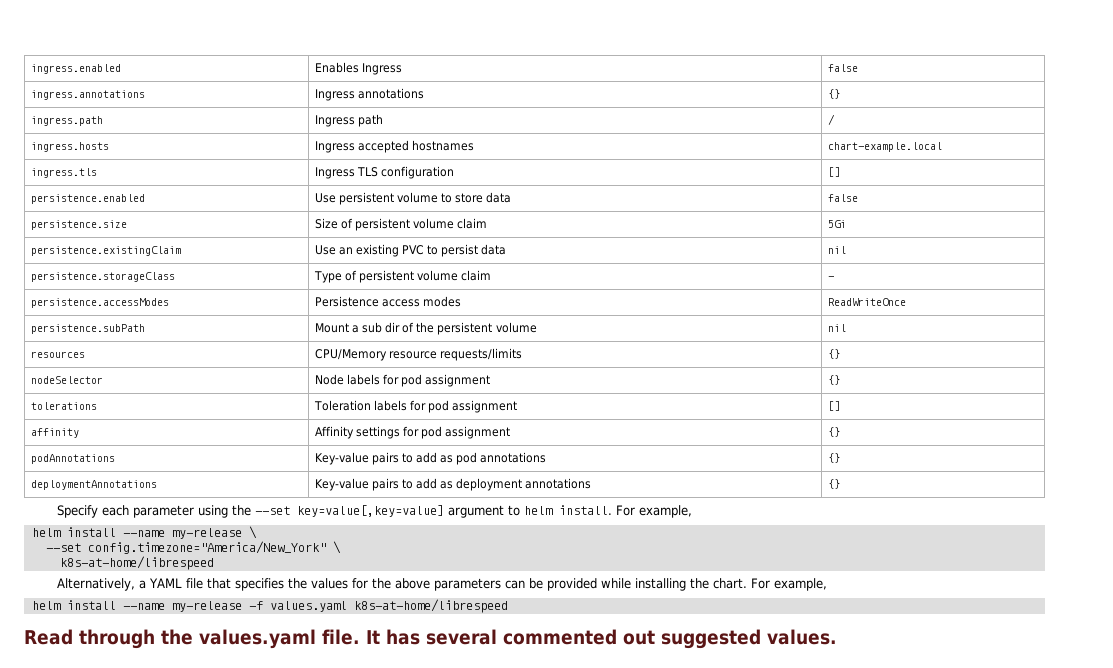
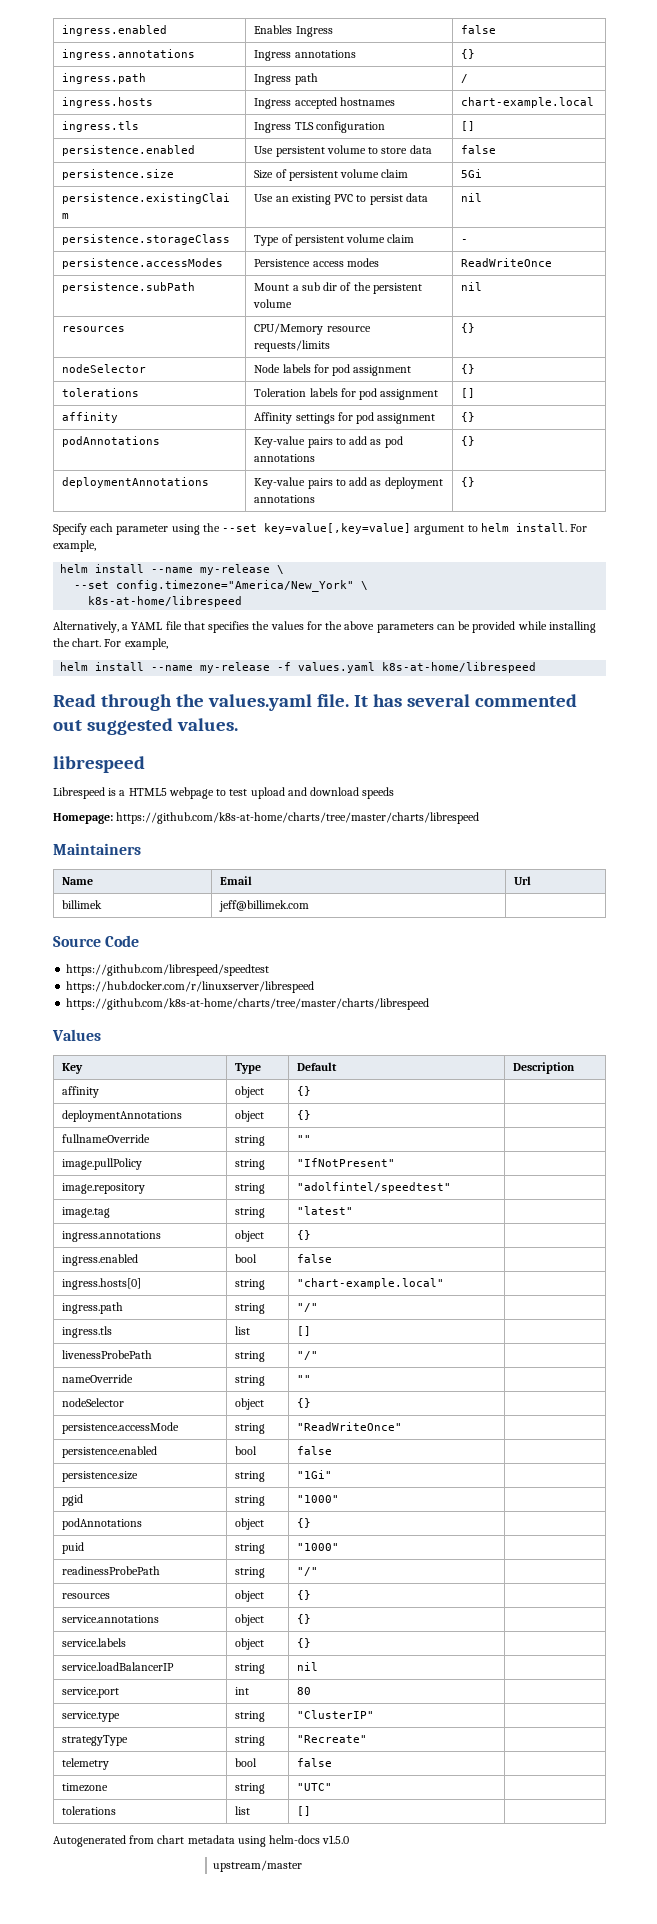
(837, 637) none -> [53,756,145,773] [53,787,395,799] [53,812,480,824] [53,843,141,855] [62,877,94,885] [220,876,253,885] [514,876,532,885] [62,900,103,909] [219,900,310,912] [53,935,140,947] [66,964,270,976] [66,981,315,993] [66,998,430,1010] [52,1029,101,1041] [62,1063,84,1074] [235,1063,262,1074] [297,1062,338,1071] [513,1062,576,1074] [62,1086,100,1098] [235,1086,265,1098] [297,1086,312,1096] [62,1110,183,1122] [235,1110,265,1122] [297,1110,312,1120] [62,1134,151,1143] [235,1135,266,1146] [297,1135,312,1143] [62,1158,143,1170] [235,1159,266,1170] [297,1158,396,1167] [62,1183,146,1194] [235,1183,266,1194] [297,1182,452,1193] [62,1207,111,1218] [235,1207,266,1218] [297,1206,354,1215] [62,1231,162,1242] [235,1230,265,1242] [297,1230,312,1240] [62,1254,139,1266] [235,1254,258,1263] [297,1254,333,1263] [62,1278,142,1290] [235,1279,266,1290] [297,1278,445,1289] [62,1302,124,1314] [235,1303,266,1314] [297,1303,319,1312] [62,1326,113,1338] [235,1326,251,1335] [297,1326,312,1336] [62,1350,153,1359] [235,1351,266,1362] [297,1351,319,1360] [62,1374,134,1383] [235,1375,266,1386] [297,1375,312,1383] [62,1398,125,1407] [235,1398,265,1410] [297,1398,312,1408] [62,1422,180,1434] [235,1423,266,1434] [297,1422,403,1431] [62,1446,158,1458] [235,1446,258,1455] [297,1446,333,1455] [62,1471,139,1482] [235,1471,266,1482] [297,1470,333,1479] [62,1494,84,1506] [235,1495,266,1506] [297,1495,340,1503] [62,1518,143,1530] [235,1518,265,1530] [297,1518,312,1528] [62,1542,85,1554] [235,1543,266,1554] [297,1543,340,1551] [62,1566,161,1575] [235,1567,266,1578] [297,1567,319,1576] [62,1593,111,1599] [235,1590,265,1602] [297,1590,312,1600] [62,1615,160,1623] [235,1614,265,1626] [297,1614,312,1624] [62,1638,127,1647] [235,1638,265,1650] [297,1638,312,1648] [62,1662,175,1671] [235,1663,266,1674] [297,1662,319,1671] [62,1687,120,1698] [235,1687,250,1695] [297,1687,312,1695] [62,1711,121,1722] [235,1711,266,1722] [297,1710,375,1719] [62,1735,129,1746] [235,1735,266,1746] [297,1735,368,1743] [62,1758,110,1770] [235,1758,258,1767] [297,1758,333,1767] [62,1783,109,1792] [235,1783,266,1794] [297,1783,333,1791] [62,1806,117,1815] [235,1806,251,1815] [297,1806,312,1816] [53,1835,350,1847] [213,1860,303,1872] // librespeed // Librespeed is a HTML5 webpage to test upload and download speeds // Homepage: https://github.com/k8s-at-home/charts/tree/master/charts/librespeed // Maintainers // Name | Email | Url // billimek | jeff@billimek.com | // Source Code // https://github.com/librespeed/speedtest // https://hub.docker.com/r/linuxserver/librespeed // https://github.com/k8s-at-home/charts/tree/master/charts/librespeed // Values // Key | Type | Default | Description // affinity | object | {} | // deploymentAnnotations | object | {} | // fullnameOverride | string | "" | // image.pullPolicy | string | "IfNotPresent" | // image.repository | string | "adolfintel/speedtest" | // image.tag | string | "latest" | // ingress.annotations | object | {} | // ingress.enabled | bool | false | // ingress.hosts[0] | string | "chart-example.local" | // ingress.path | string | "/" | // ingress.tls | list | [] | // livenessProbePath | string | "/" | // nameOverride | string | "" | // nodeSelector | object | {} | // persistence.accessMode | string | "ReadWriteOnce" | // persistence.enabled | bool | false | // persistence.size | string | "1Gi" | // pgid | string | "1000" | // podAnnotations | object | {} | // puid | string | "1000" | // readinessProbePath | string | "/" | // resources | object | {} | // service.annotations | object | {} | // service.labels | object | {} | // service.loadBalancerIP | string | nil | // service.port | int | 80 | // service.type | string | "ClusterIP" | // strategyType | string | "Recreate" | // telemetry | bool | false | // timezone | string | "UTC" | // tolerations | list | [] | // Autogenerated from chart metadata using helm-docs v1.5.0 // upstream/master

